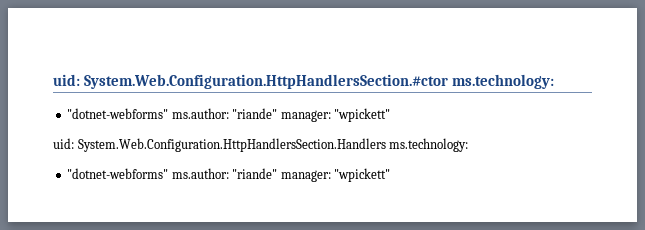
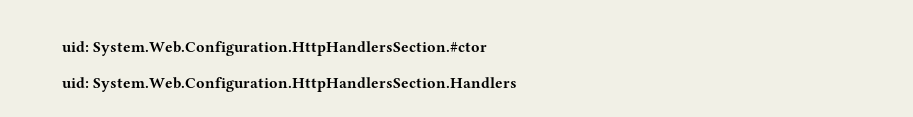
[451,74,554,89] [67,108,391,122] [53,138,469,152] [67,168,391,182] ms.technology: // "dotnet-webforms" ms.author: "riande" manager: "wpickett" // uid: System.Web.Configuration.HttpHandlersSection.Handlers ms.technology: // "dotnet-webforms" ms.author: "riande" manager: "wpickett" -> [62,77,518,92] // uid: System.Web.Configuration.HttpHandlersSection.Handlers

